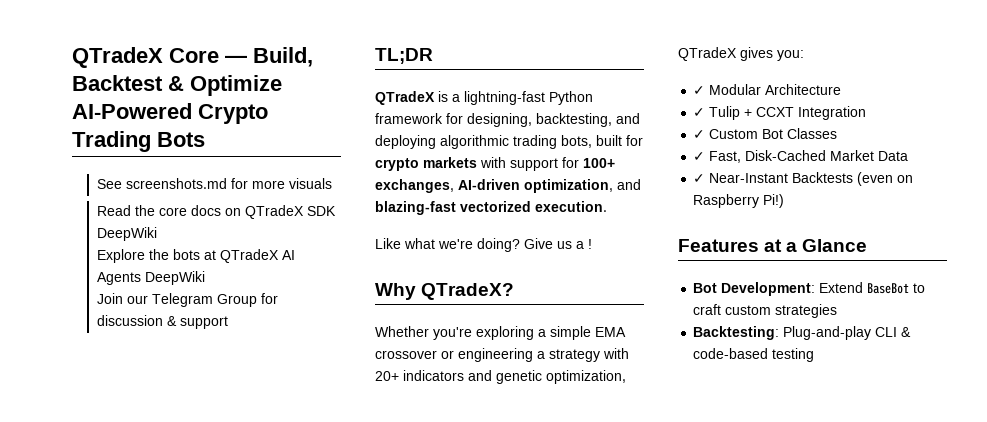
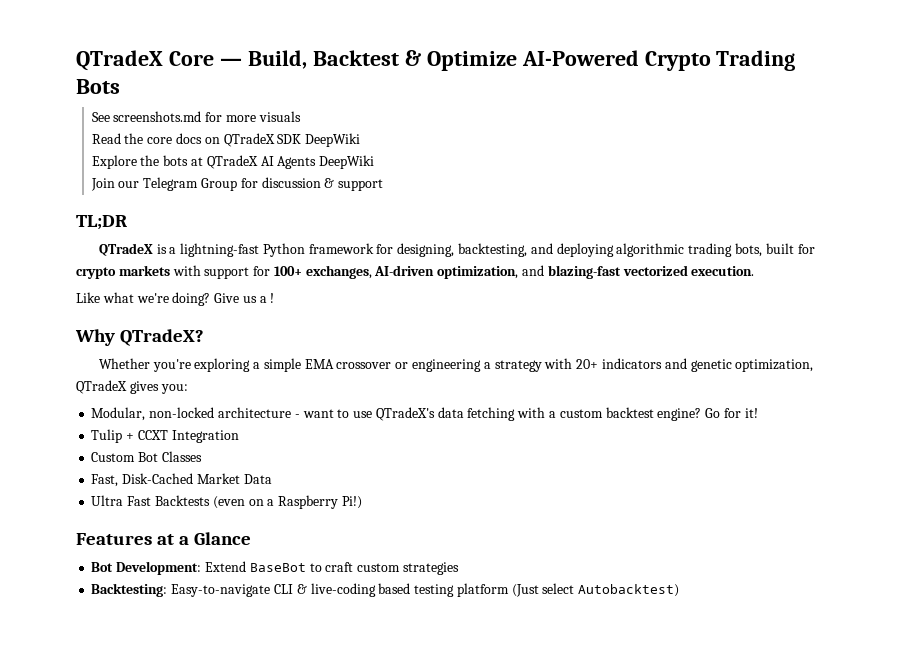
[693,84,842,95] [693,108,706,117] ✓ Modular Architecture // ✓ -> [91,407,758,421] Modular, non-locked architecture - want to use QTradeX's data fetching with a custom backtest engine? Go for it! //
[693,130,706,139] ✓ -> (239, 436) none
[693,152,706,161] ✓ -> (202, 456) none
[693,173,789,183] ✓ Near-Instant -> [91,495,152,506] Ultra Fast
(914, 179) none -> [267,499,275,506] a
[783,326,872,340] Plug-and-play -> [171,584,271,597] Easy-to-navigate
[693,348,815,362] code-based testing -> [310,583,680,597] live-coding based testing platform (Just select Autobacktest)

